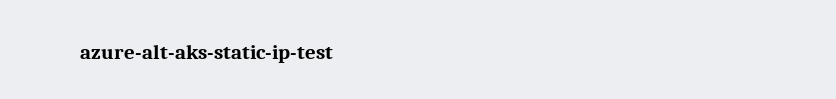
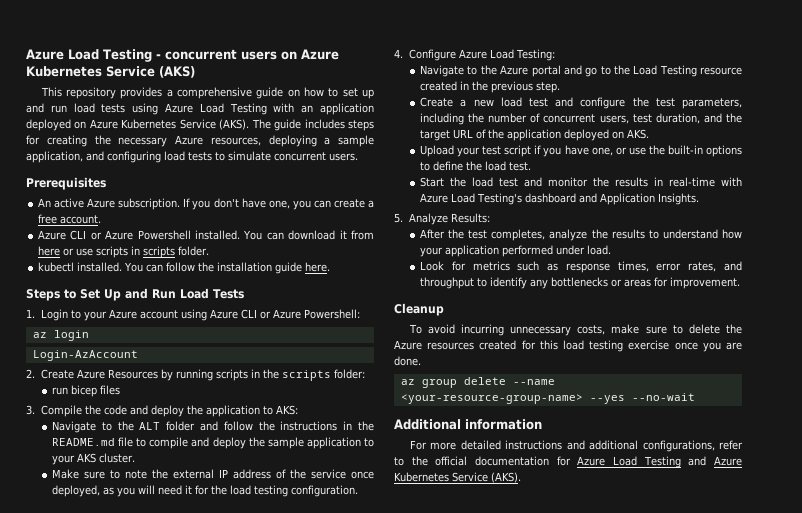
[80,44,333,63] azure-alt-aks-static-ip-test -> [26,49,339,62] [26,66,195,78] [40,87,374,99] [26,103,374,115] [26,119,375,131] [26,135,374,147] [26,151,358,163] [26,177,106,190] [38,198,374,210] [38,214,102,224] [38,230,375,240] [38,246,210,258] [38,262,331,274] [26,288,244,301] [26,309,360,321] [32,330,89,341] [32,350,138,361] [26,369,365,381] [52,385,121,397] [26,405,298,417] [52,421,374,433] [52,437,374,449] [52,453,136,465] [52,469,374,479] [52,485,359,497] [394,49,556,61] [420,65,742,77] [420,81,561,93] [420,97,742,109] [420,113,742,125] [420,129,650,141] [420,145,742,157] [420,161,532,171] [420,177,742,187] [420,193,700,205] [394,213,490,225] [420,229,742,241] [420,245,612,257] [420,261,742,273] [420,277,741,289] [394,303,444,316] [408,324,742,336] [394,340,742,352] [394,356,421,366] [400,377,555,388] [400,393,695,404] [394,419,542,430] [409,440,743,452] [394,456,742,468] [394,472,521,483] Azure Load Testing - concurrent users on Azure Kubernetes Service (AKS) // This repository provides a comprehensive guide on how to set up and run load tests using Azure Load Testing with an application deployed on Azure Kubernetes Service (AKS). The guide includes steps for creating the necessary Azure resources, deploying a sample application, and configuring load tests to simulate concurrent users. // Prerequisites // An active Azure subscription. If you don't have one, you can create a free account. // Azure CLI or Azure Powershell installed. You can download it from here or use scripts in scripts folder. // kubectl installed. You can follow the installation guide here. // Steps to Set Up and Run Load Tests // 1. Login to your Azure account using Azure CLI or Azure Powershell: // az login // Login-AzAccount // 2. Create Azure Resources by running scripts in the scripts folder: // run bicep files // 3. Compile the code and deploy the application to AKS: // Navigate to the ALT folder and follow the instructions in the README.md file to compile and deploy the sample application to your AKS cluster. // Make sure to note the external IP address of the service once deployed, as you will need it for the load testing configuration. // 4. Configure Azure Load Testing: // Navigate to the Azure portal and go to the Load Testing resource created in the previous step. // Create a new load test and configure the test parameters, including the number of concurrent users, test duration, and the target URL of the application deployed on AKS. // Upload your test script if you have one, or use the built-in options to define the load test. // Start the load test and monitor the results in real-time with Azure Load Testing's dashboard and Application Insights. // 5. Analyze Results: // After the test completes, analyze the results to understand how your application performed under load. // Look for metrics such as response times, error rates, and throughput to identify any bottlenecks or areas for improvement. // Cleanup // To avoid incurring unnecessary costs, make sure to delete the Azure resources created for this load testing exercise once you are done. // az group delete --name <your-resource-group-name> --yes --no-wait // Additional information // For more detailed instructions and additional configurations, refer to the official documentation for Azure Load Testing and Azure Kubernetes Service (AKS).

